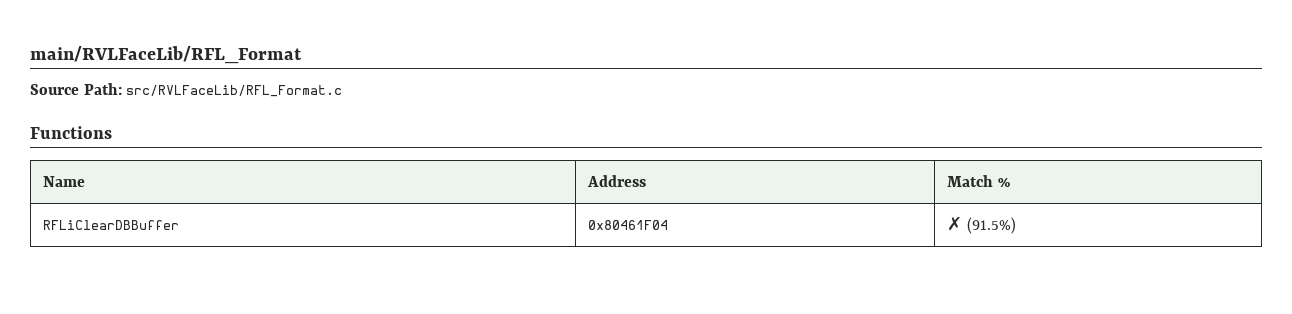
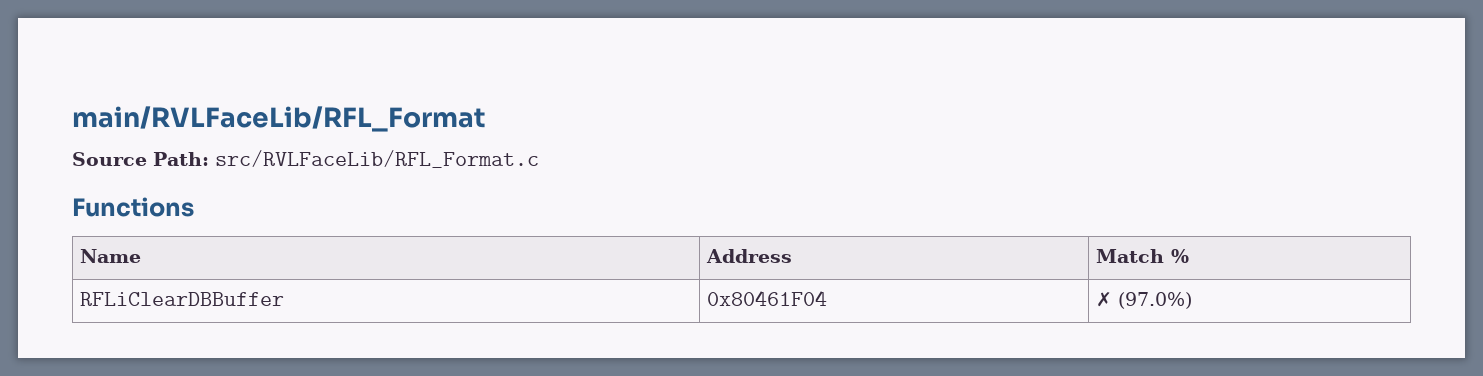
[967,217,1017,234] (91.5%) -> [1117,292,1192,309] (97.0%)

